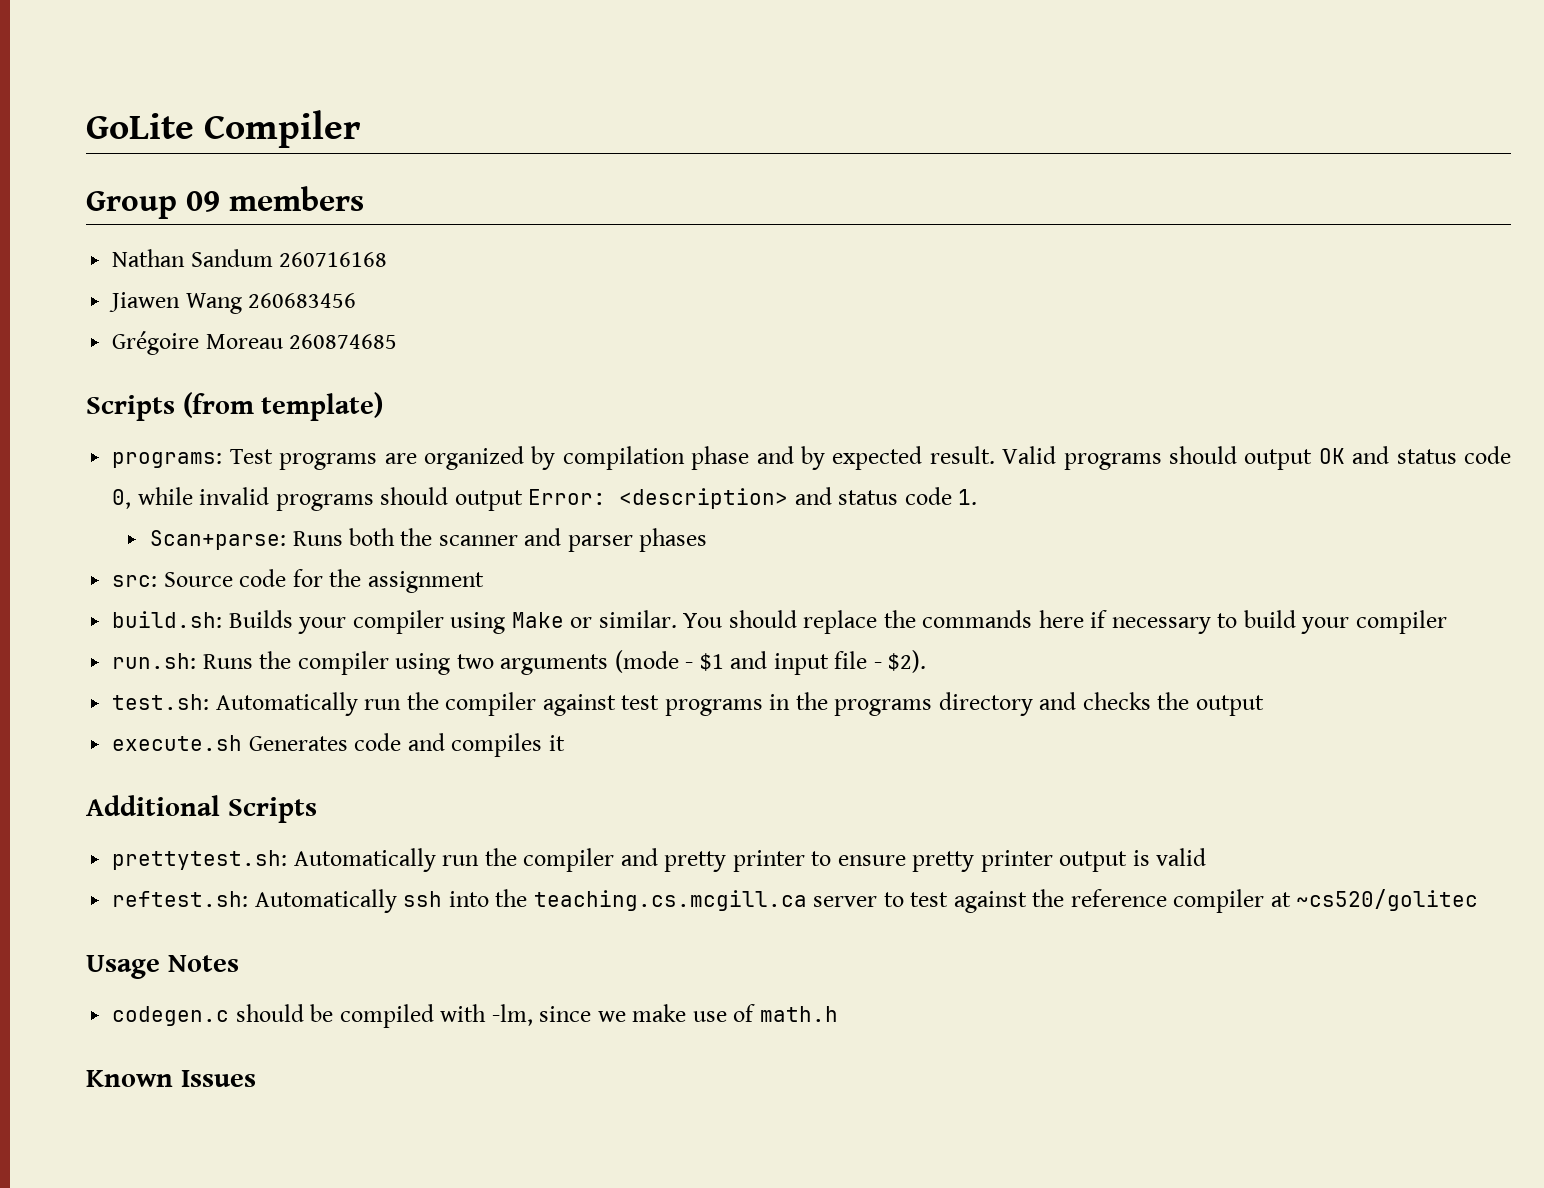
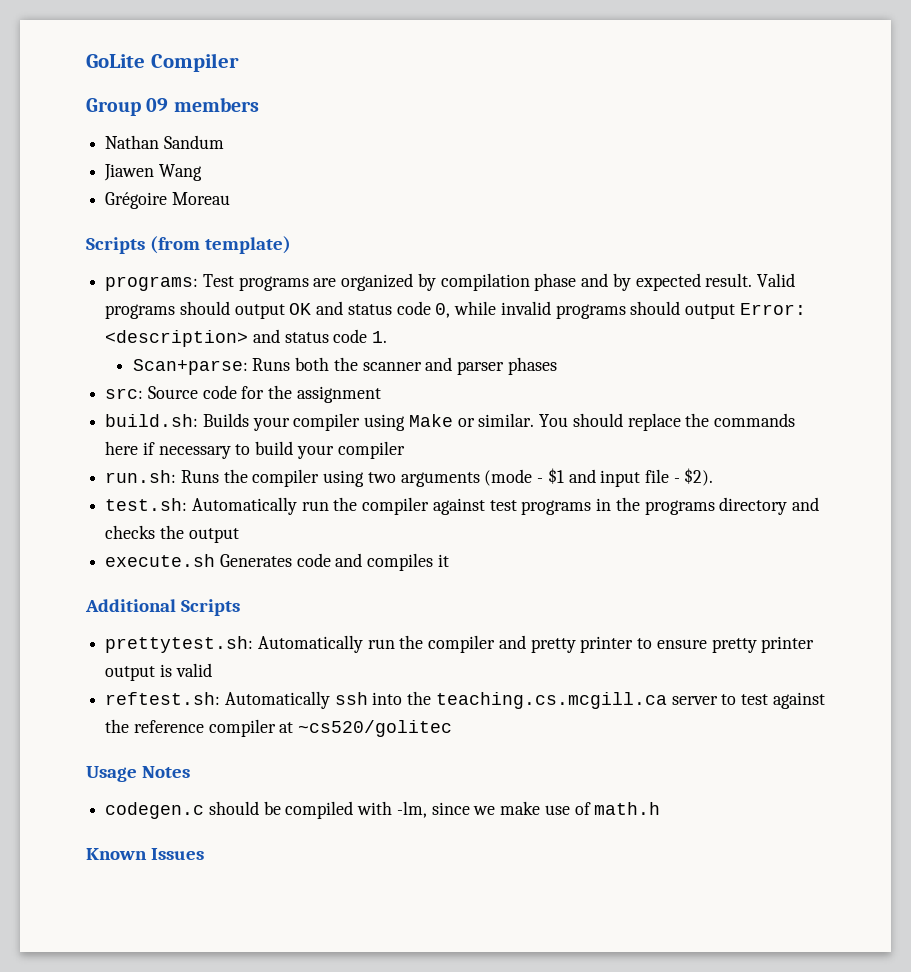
[279,252,388,267] 260716168 -> (224, 142) none
[248,293,357,308] 260683456 -> (202, 172) none
[289,334,398,349] 260874685 -> (230, 198) none

